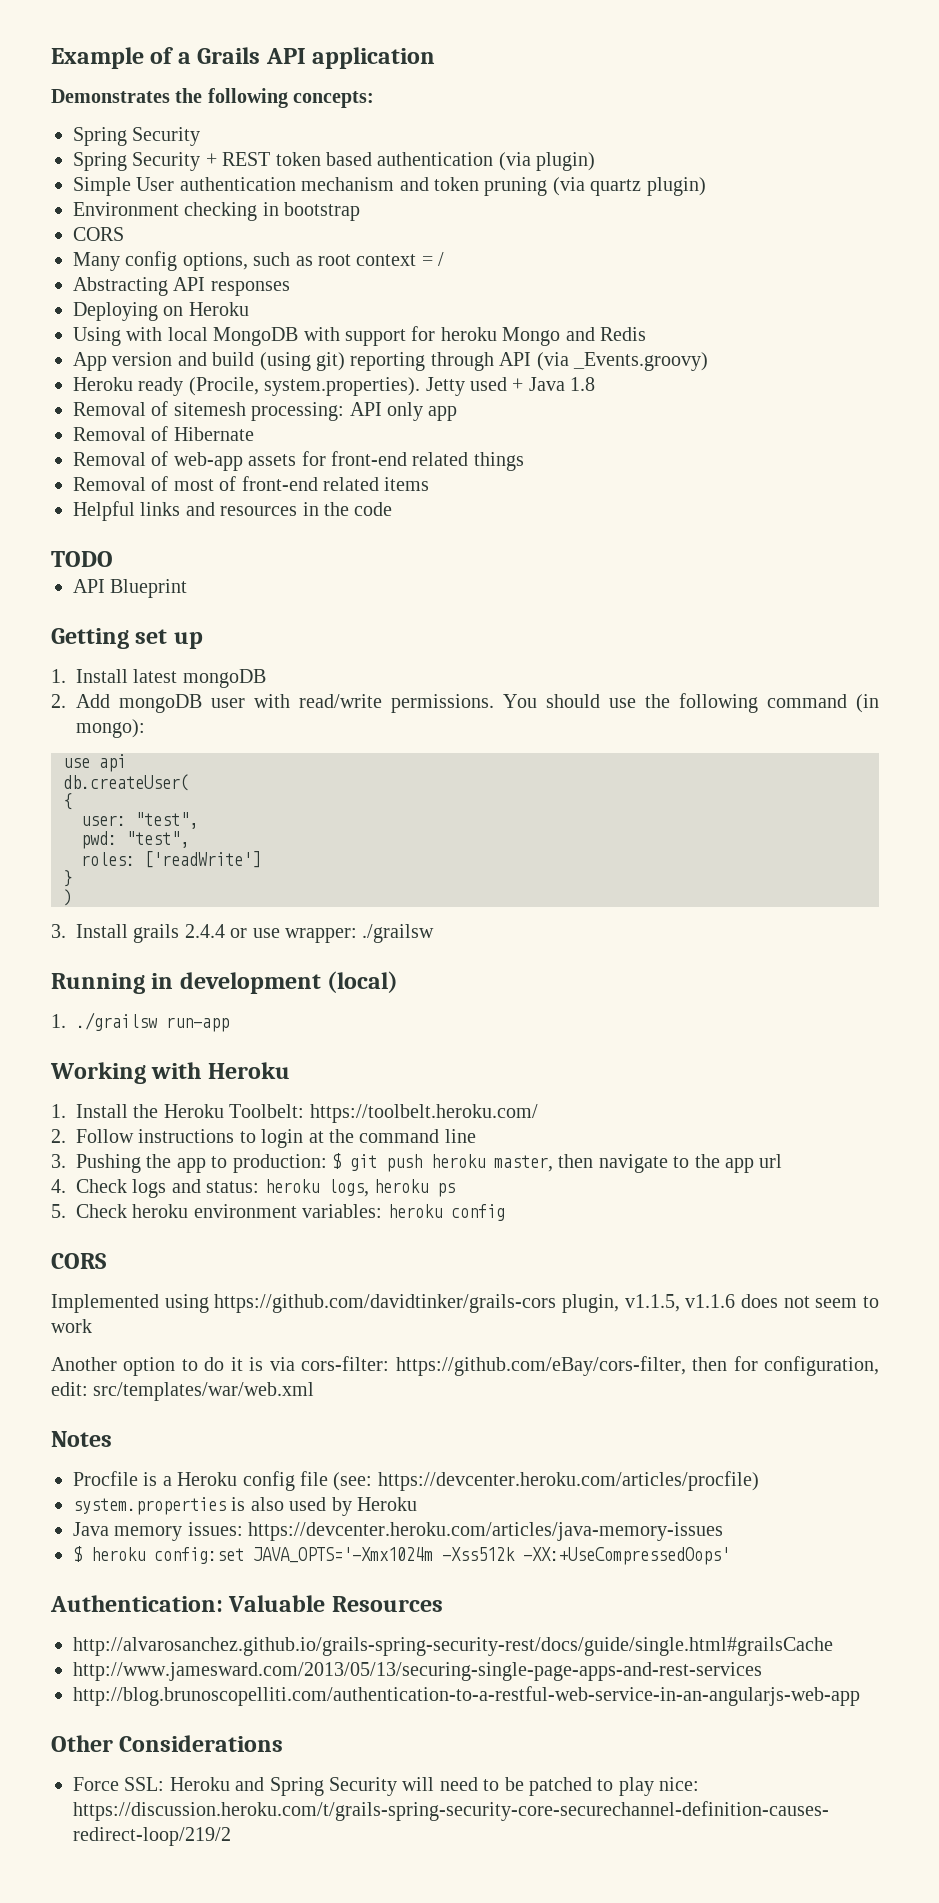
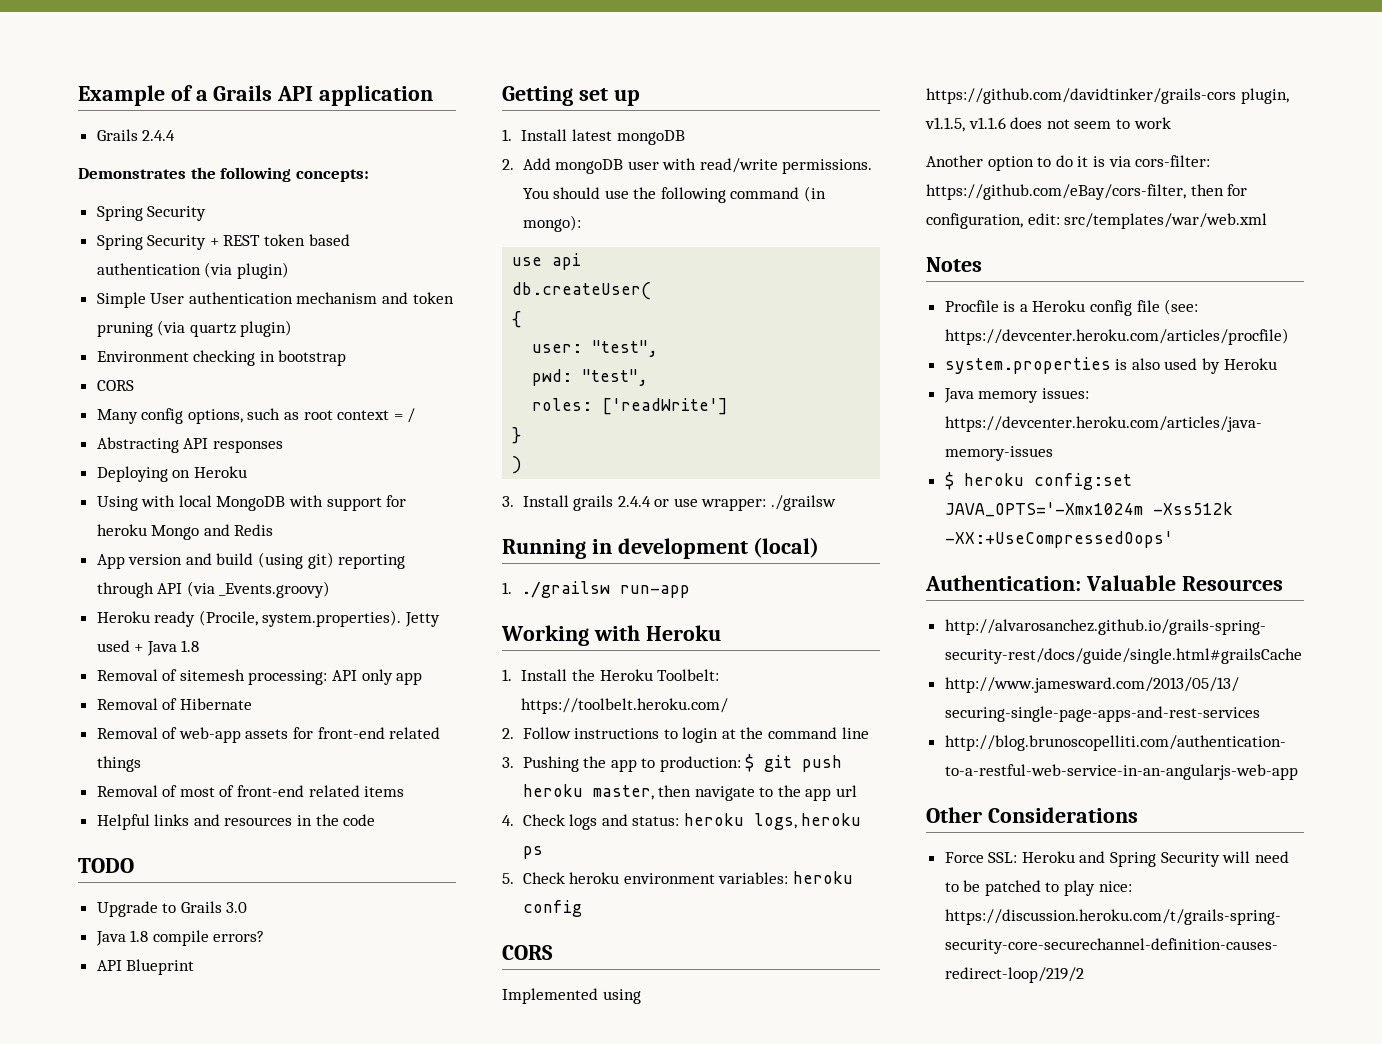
(436, 58) none -> [96,129,176,141] // Grails 2.4.4
(113, 559) none -> [96,901,248,917] [95,930,265,946] // Upgrade to Grails 3.0 // Java 1.8 compile errors?

